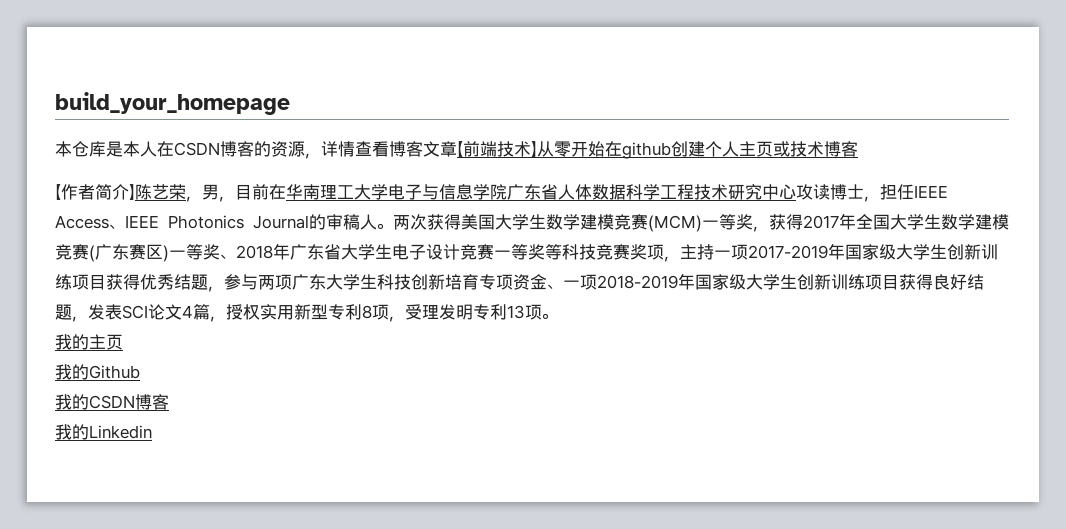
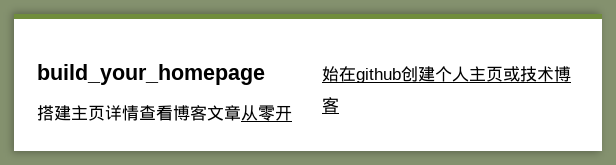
[55,141,321,159] 本仓库是本人在CSDN博客的资源， -> [37,105,105,121] 搭建主页
[457,141,537,157] 【前端技术】 -> (241, 113) none
[55,184,948,202] [55,213,1009,232] [55,243,998,262] [55,273,984,292] [55,304,558,322] [55,334,123,350] [55,364,140,380] [55,394,169,410] [55,424,152,440] // 【作者简介】陈艺荣，男，目前在华南理工大学电子与信息学院广东省人体数据科学工程技术研究中心攻读博士，担任IEEE Access、IEEE Photonics Journal的审稿人。两次获得美国大学生数学建模竞赛(MCM)一等奖，获得2017年全国大学生数学建模竞赛(广东赛区)一等奖、2018年广东省大学生电子设计竞赛一等奖等科技竞赛奖项，主持一项2017-2019年国家级大学生创新训练项目获得优秀结题，参与两项广东大学生科技创新培育专项资金、一项2018-2019年国家级大学生创新训练项目获得良好结题，发表SCI论文4篇，授权实用新型专利8项，受理发明专利13项。 // 我的主页 // 我的Github // 我的CSDN博客 // 我的Linkedin -> (339, 105) none

